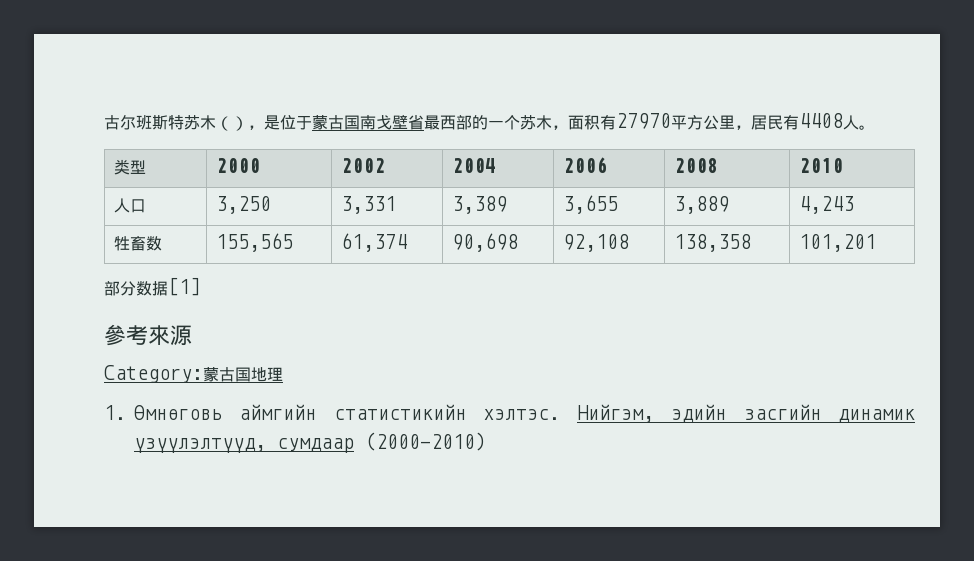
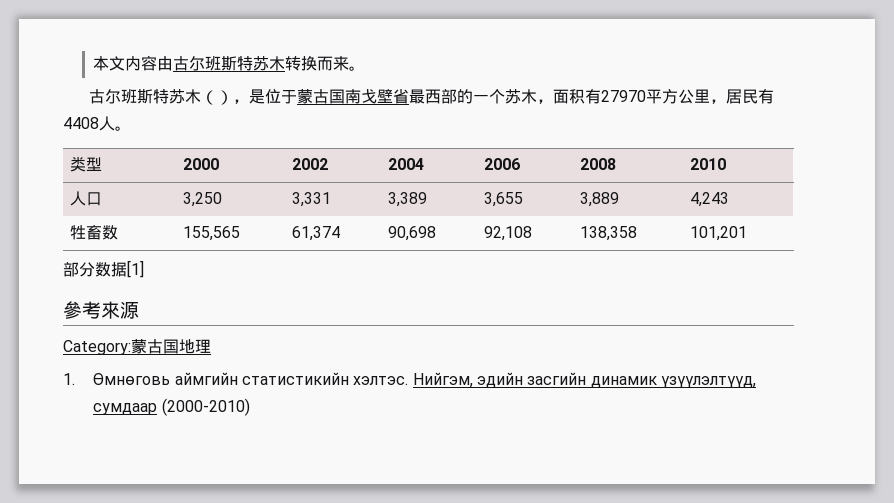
(104, 122) none -> [93,55,366,71] 本文内容由古尔班斯特苏木转换而来。 //

